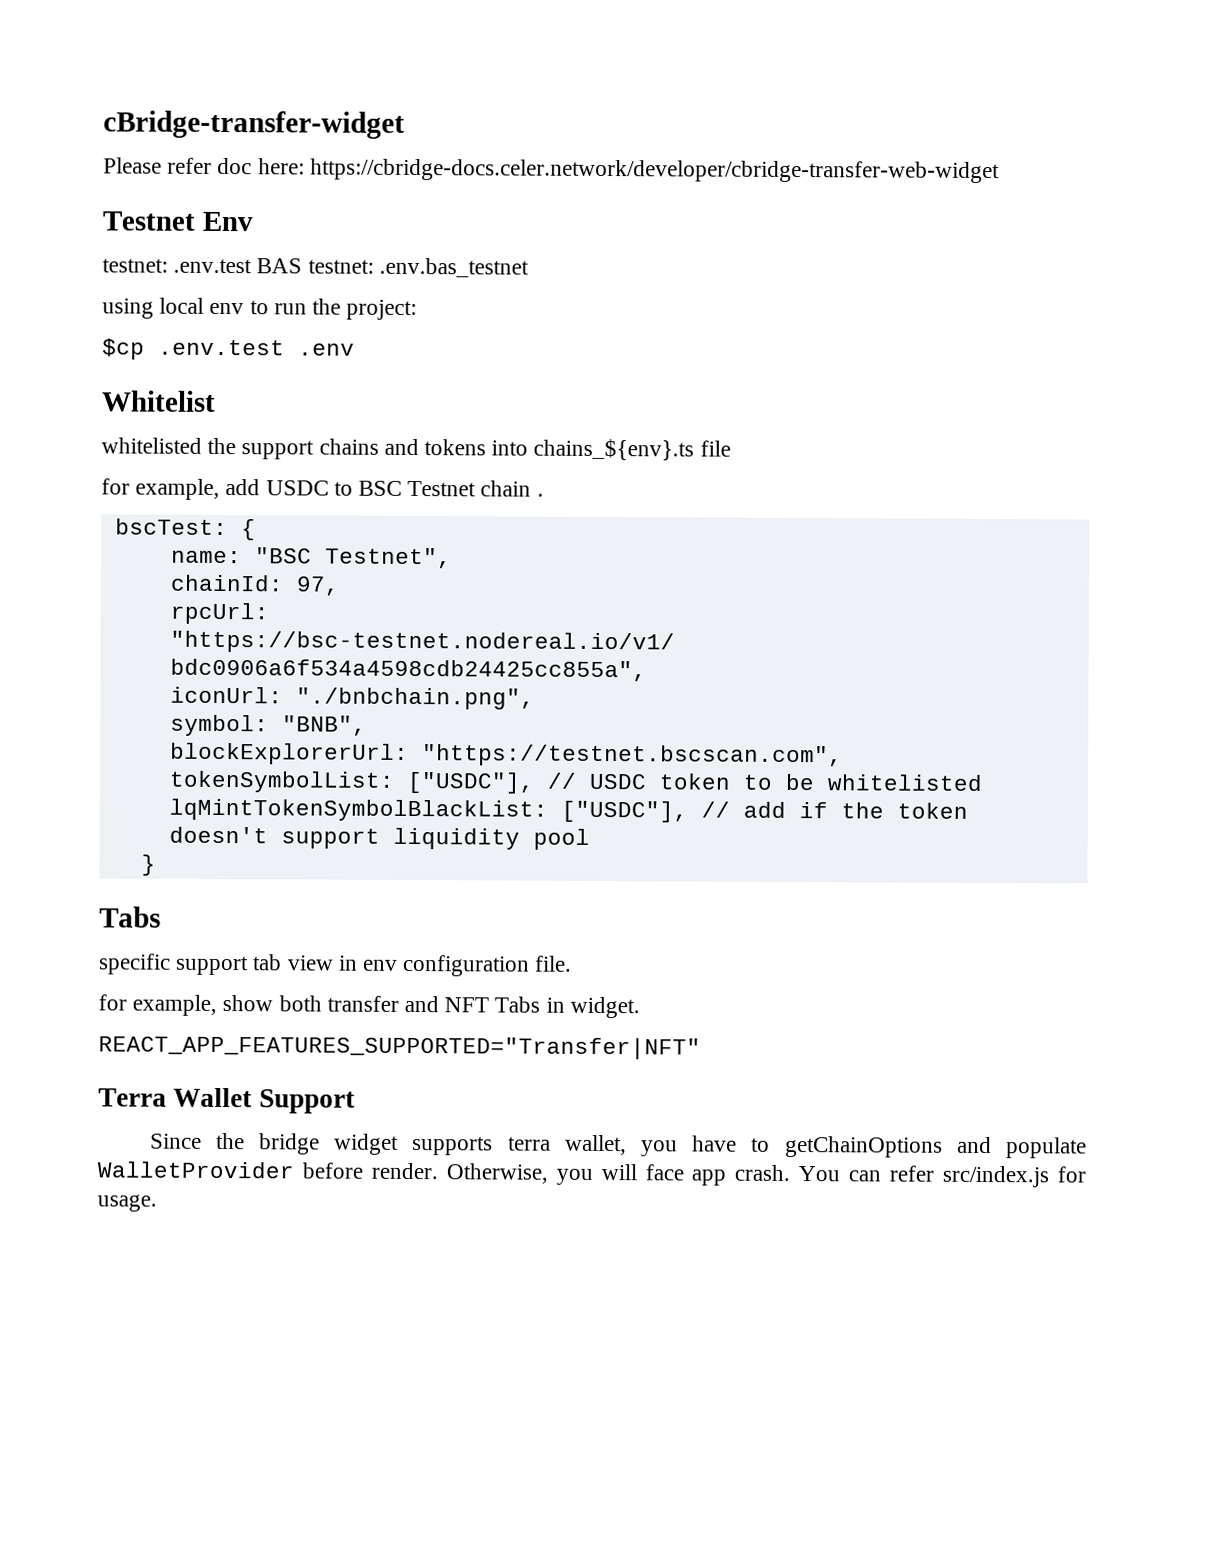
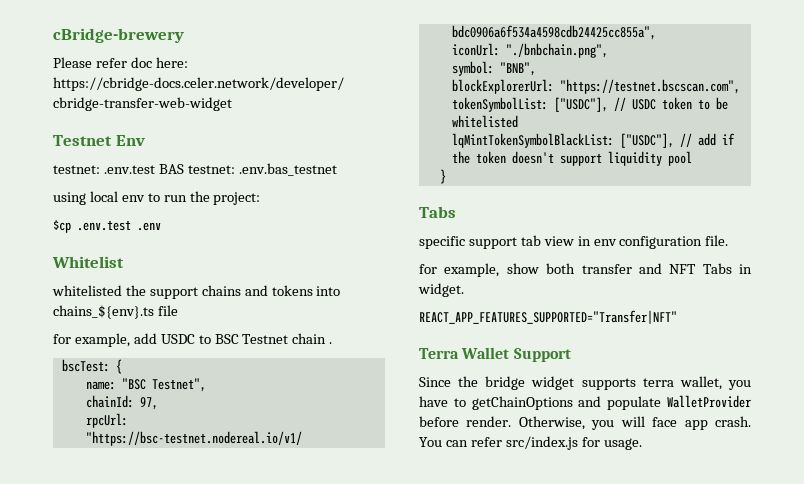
[103,110,405,139] cBridge-transfer-widget -> [53,28,184,43] cBridge-brewery

